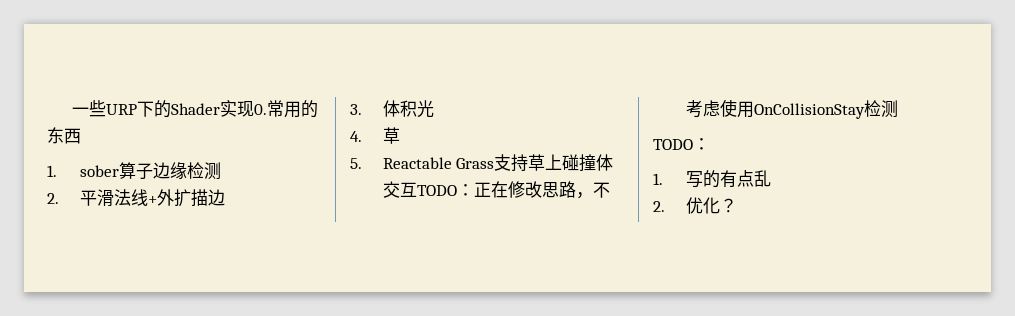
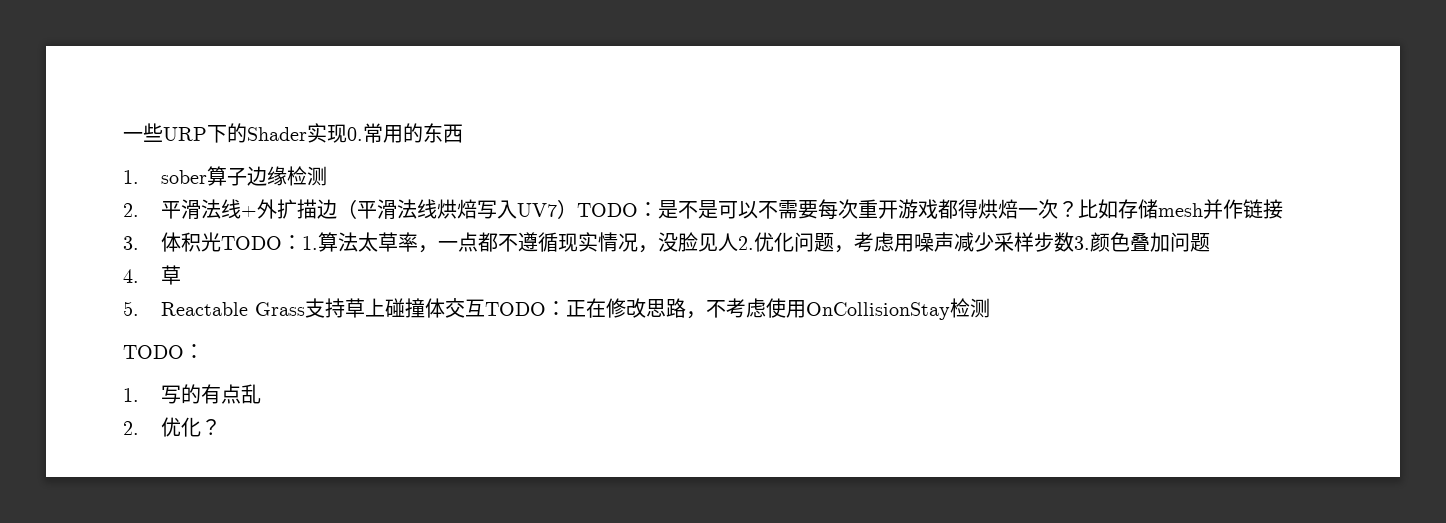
[350,100,434,118] // 3.体积光 -> [336,199,1283,220] [123,232,1210,253] （平滑法线烘焙写入UV7）TODO：是不是可以不需要每次重开游戏都得烘焙一次？比如存储mesh并作链接 // 3.体积光TODO：1.算法太草率，一点都不遵循现实情况，没脸见人2.优化问题，考虑用噪声减少采样步数3.颜色叠加问题

